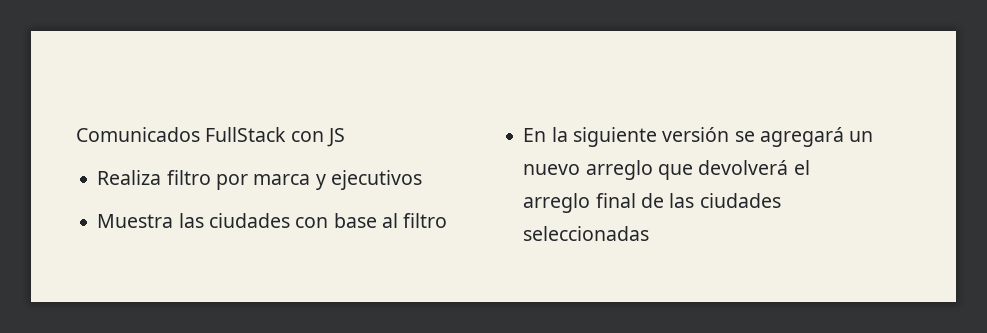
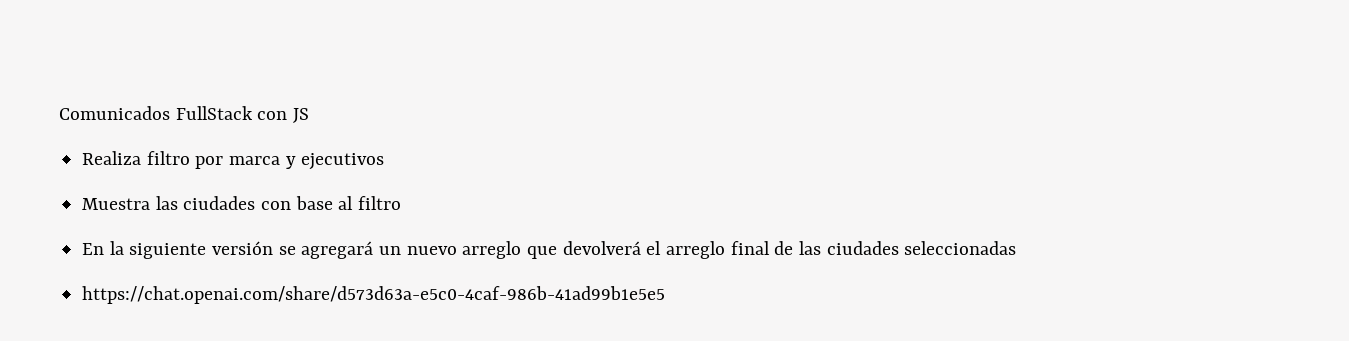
(650, 233) none -> [82,286,666,304] // https://chat.openai.com/share/d573d63a-e5c0-4caf-986b-41ad99b1e5e5

